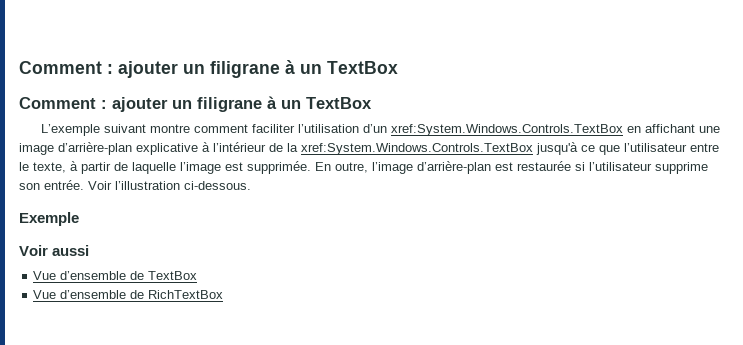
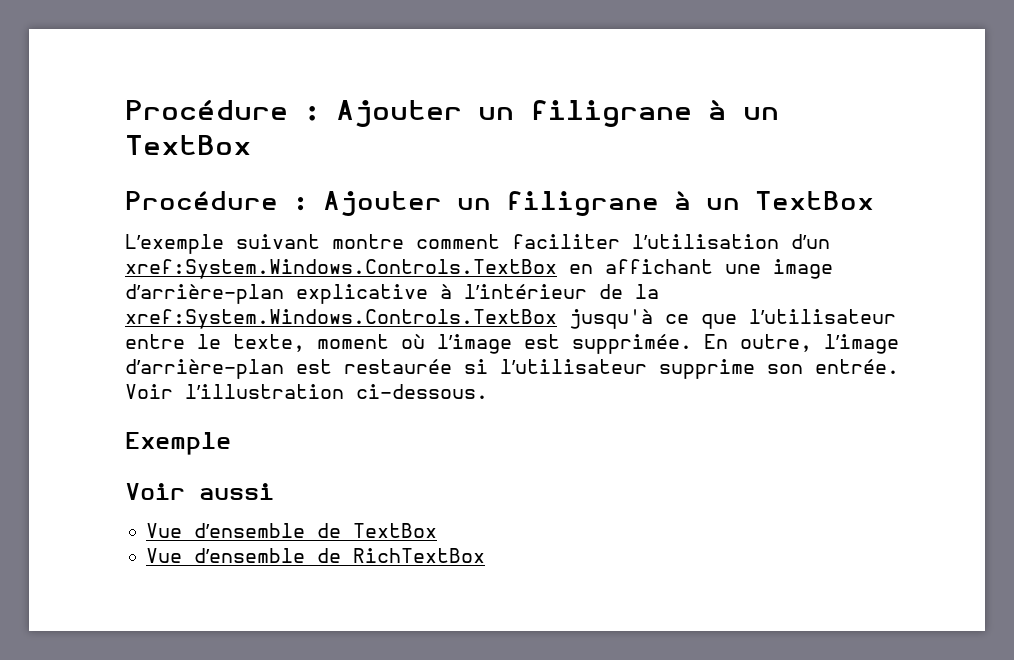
[19,60,398,78] [19,97,168,112] Comment : ajouter un filigrane à un TextBox // Comment : ajouter -> [125,100,779,127] [125,135,251,155] [125,191,442,216] Procédure : Ajouter un filigrane à un TextBox // Procédure : Ajouter
[70,161,176,174] à partir de laquelle -> [317,334,425,349] moment où

